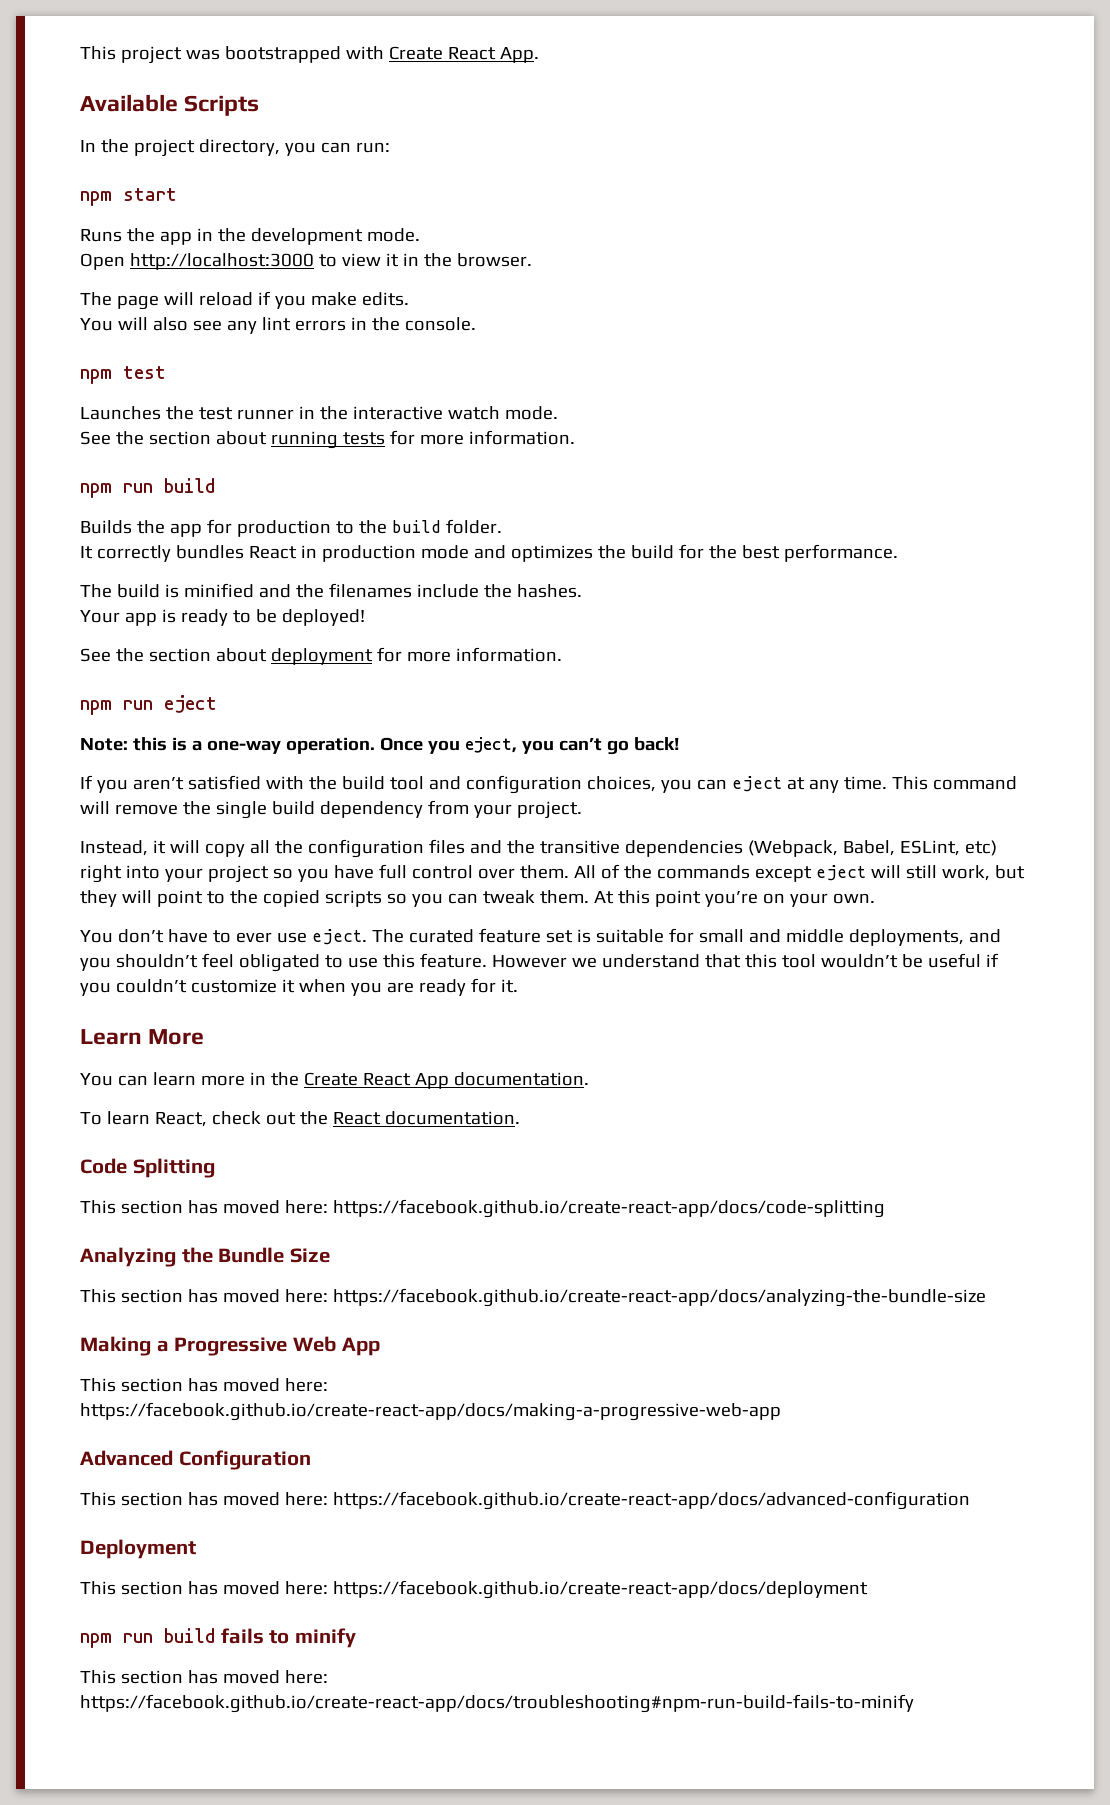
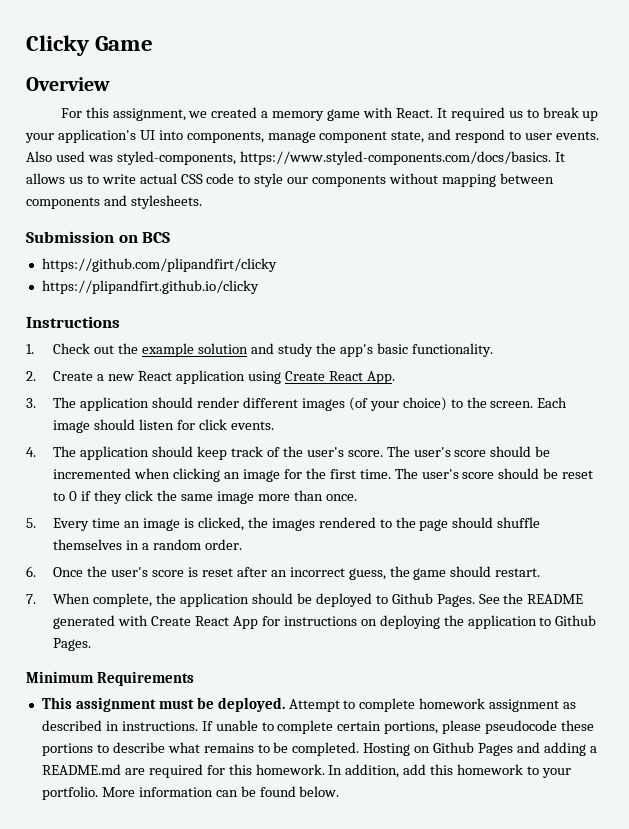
[80,46,539,64] [80,94,260,116] [80,139,390,157] [80,188,177,206] [80,228,420,245] [80,253,532,270] [80,291,409,310] [80,317,476,334] [80,366,166,384] [80,406,558,420] [80,430,575,449] [80,478,215,498] [80,519,502,537] [80,544,898,562] [80,583,582,598] [80,609,365,626] [80,647,562,665] [80,695,217,715] [80,737,679,755] [80,775,1017,794] [80,800,582,819] [80,839,997,858] [80,864,1025,883] [80,890,875,907] [80,928,1001,946] [80,953,999,972] [80,978,518,996] [80,1029,205,1045] [80,1072,589,1089] [80,1111,520,1127] [80,1158,215,1178] [80,1199,885,1218] [80,1247,330,1267] [80,1288,986,1307] [80,1336,381,1356] [80,1378,328,1392] [80,1402,781,1421] [80,1450,311,1470] [80,1491,970,1510] [80,1539,196,1559] [80,1580,868,1599] [80,1628,356,1648] [80,1670,328,1684] [80,1694,914,1713] This project was bootstrapped with Create React App. // Available Scripts // In the project directory, you can run: // npm start // Runs the app in the development mode. // Open http://localhost:3000 to view it in the browser. // The page will reload if you make edits. // You will also see any lint errors in the console. // npm test // Launches the test runner in the interactive watch mode. // See the section about running tests for more information. // npm run build // Builds the app for production to the build folder. // It correctly bundles React in production mode and optimizes the build for the best performance. // The build is minified and the filenames include the hashes. // Your app is ready to be deployed! // See the section about deployment for more information. // npm run eject // Note: this is a one-way operation. Once you eject, you can’t go back! // If you aren’t satisfied with the build tool and configuration choices, you can eject at any time. This command will remove the single build dependency from your project. // Instead, it will copy all the configuration files and the transitive dependencies (Webpack, Babel, ESLint, etc) right into your project so you have full control over them. All of the commands except eject will still work, but they will point to the copied scripts so you can tweak them. At this point you’re on your own. // You don’t have to ever use eject. The curated feature set is suitable for small and middle deployments, and you shouldn’t feel obligated to use this feature. However we understand that this tool wouldn’t be useful if you couldn’t customize it when you are ready for it. // Learn More // You can learn more in the Create React App documentation. // To learn React, check out the React documentation. // Code Splitting // This section has moved here: https://facebook.github.io/create-react-app/docs/code-splitting // Analyzing the Bundle Size // This section has moved here: https://facebook.github.io/create-react-app/docs/analyzing-the-bundle-size // Making a Progressive Web App // This section has moved here: https://facebook.github.io/create-react-app/docs/making-a-progressive-web-app // Advanced Configuration // This section has moved here: https://facebook.github.io/create-react-app/docs/advanced-configuration // Deployment // This section has moved here: https://facebook.github.io/create-react-app/docs/deployment // npm run build fails to minify // This section has moved here: https://facebook.github.io/create-react-app/docs/troubleshooting#npm-run-build-fails-to-minify -> [26,35,154,56] [26,77,110,91] [60,107,599,121] [25,129,599,143] [26,151,565,165] [26,173,554,187] [26,195,202,209] [26,231,171,243] [41,258,277,272] [41,280,259,294] [26,316,120,328] [26,343,493,357] [26,370,395,384] [26,397,568,411] [53,419,274,433] [26,446,551,460] [53,468,594,482] [53,490,357,504] [26,517,541,531] [53,539,243,550] [26,566,541,580] [26,593,584,607] [53,615,597,629] [53,638,92,651] [26,671,194,686] [41,697,577,712] [41,720,595,734] [41,742,597,756] [41,764,571,778] [41,786,340,800] Clicky Game // Overview // For this assignment, we created a memory game with React. It required us to break up your application's UI into components, manage component state, and respond to user events. Also used was styled-components, https://www.styled-components.com/docs/basics. It allows us to write actual CSS code to style our components without mapping between components and stylesheets. // Submission on BCS // https://github.com/plipandfirt/clicky // https://plipandfirt.github.io/clicky // Instructions // 1. Check out the example solution and study the app's basic functionality. // 2. Create a new React application using Create React App. // 3. The application should render different images (of your choice) to the screen. Each image should listen for click events. // 4. The application should keep track of the user's score. The user's score should be incremented when clicking an image for the first time. The user's score should be reset to 0 if they click the same image more than once. // 5. Every time an image is clicked, the images rendered to the page should shuffle themselves in a random order. // 6. Once the user's score is reset after an incorrect guess, the game should restart. // 7. When complete, the application should be deployed to Github Pages. See the README generated with Create React App for instructions on deploying the application to Github Pages. // Minimum Requirements // This assignment must be deployed. Attempt to complete homework assignment as described in instructions. If unable to complete certain portions, please pseudocode these portions to describe what remains to be completed. Hosting on Github Pages and adding a README.md are required for this homework. In addition, add this homework to your portfolio. More information can be found below.

